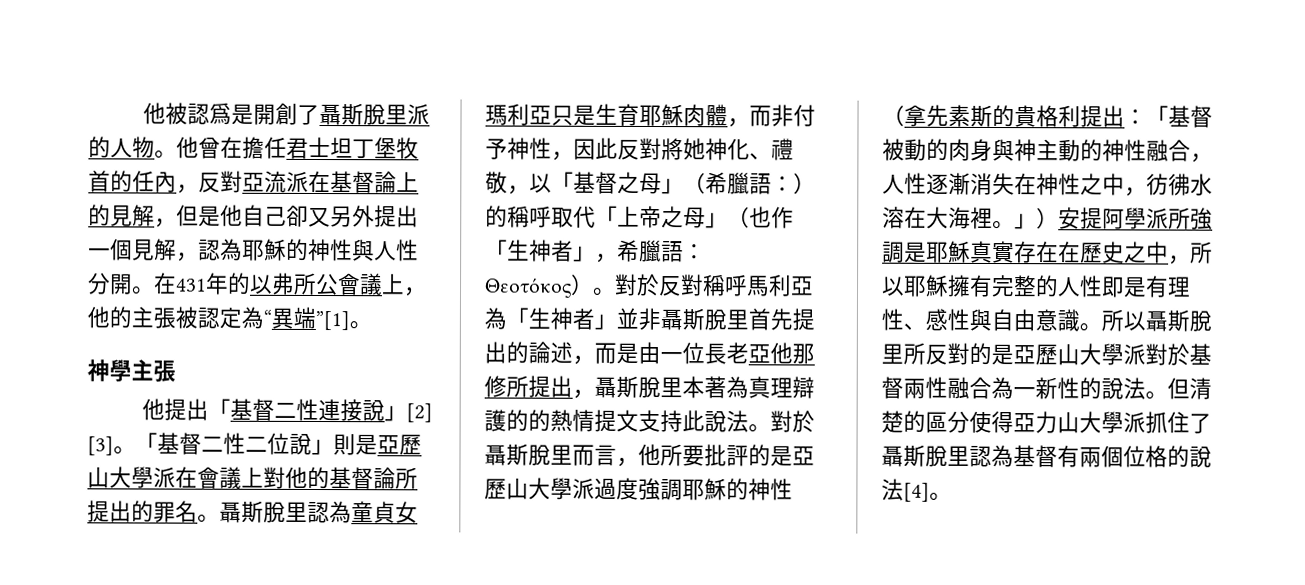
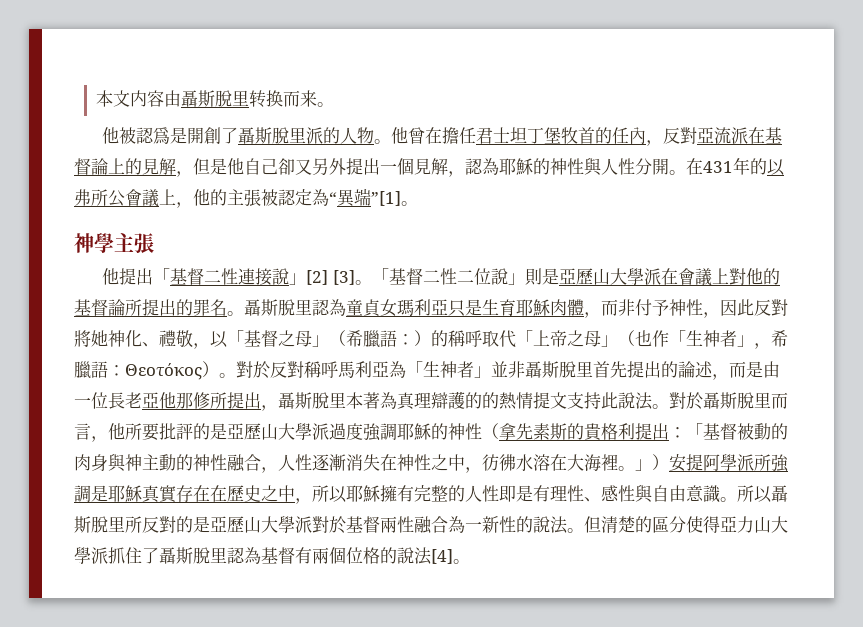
(142, 113) none -> [96,90,335,108] 本文内容由聶斯脫里转换而来。 //

